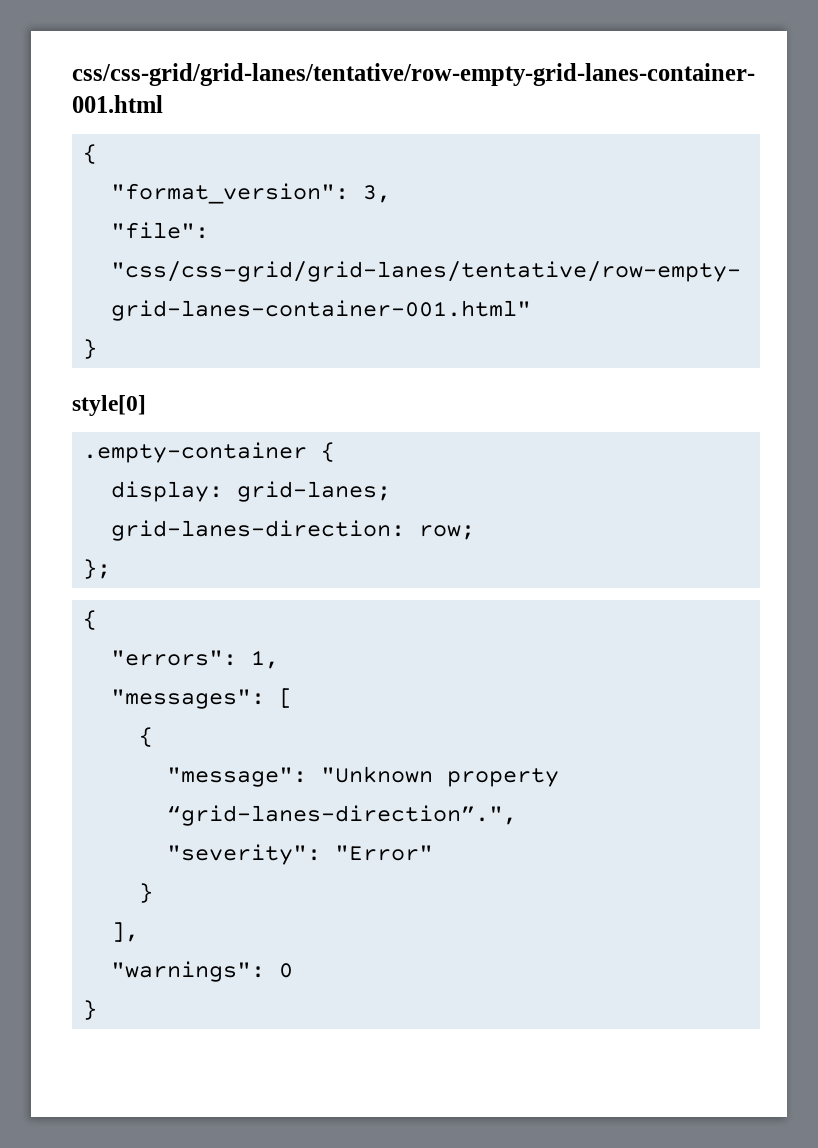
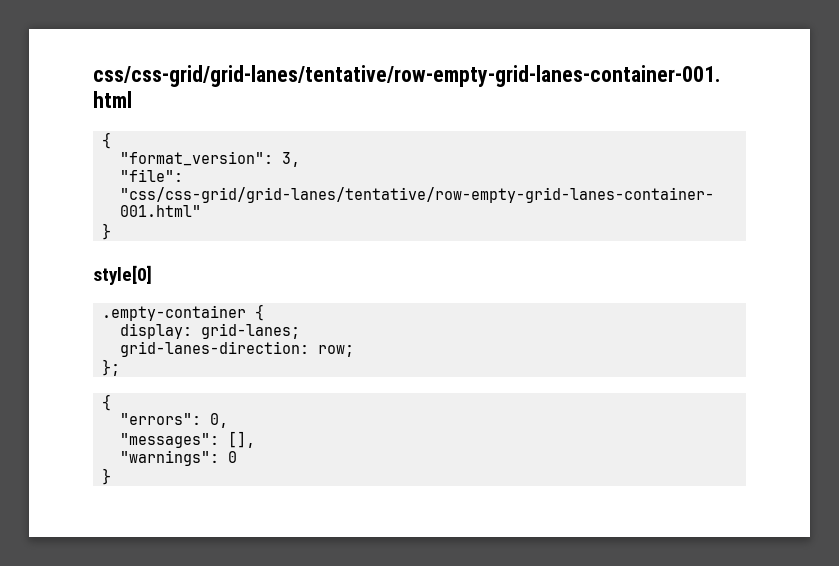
[251,650,280,669] 1, -> [210,413,229,428] 0,
[279,688,294,708] [139,727,154,747] [167,766,560,787] [167,805,518,826] [167,844,434,865] [139,883,154,903] [111,922,140,942] [ // { // "message": "Unknown property “grid-lanes-direction”.", // "severity": "Error" // } // ], -> [228,431,256,448] [],

